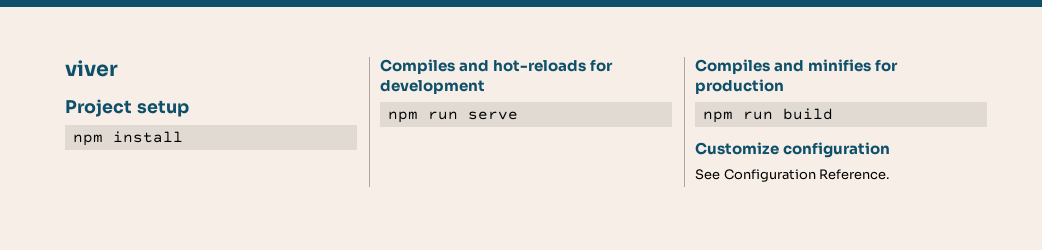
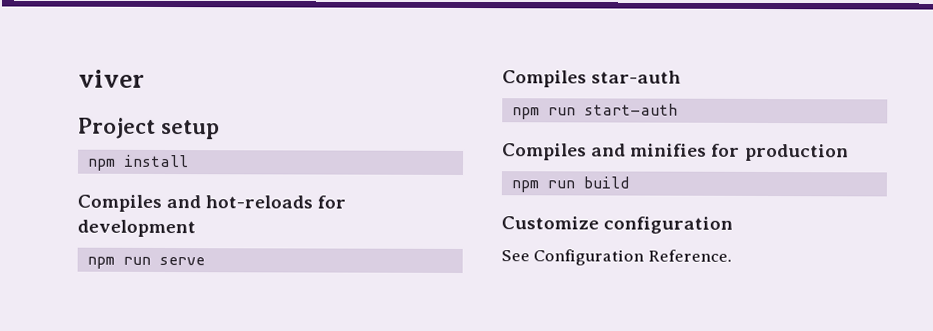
(518, 115) none -> [502,70,682,88] [511,103,678,120] // Compiles star-auth // npm run start-auth

